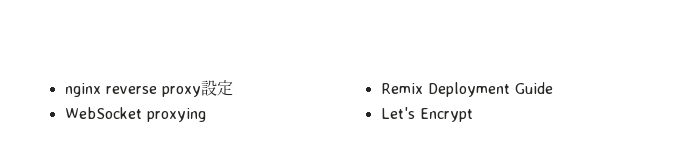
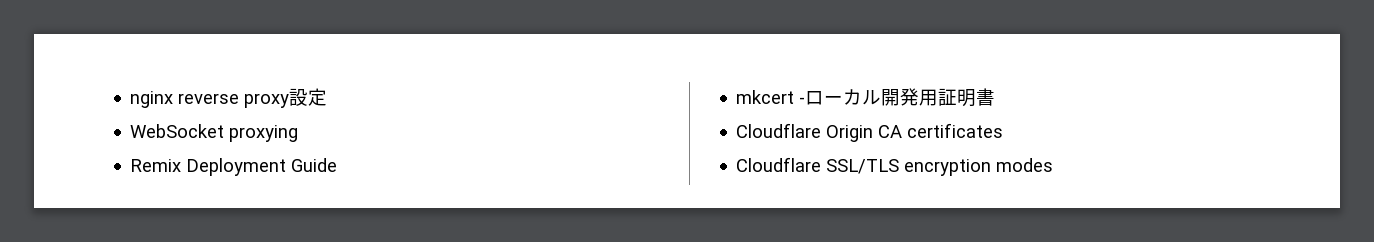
[380,107,473,122] Let's Encrypt -> [736,88,996,107] [736,123,1004,142] [736,157,1054,176] mkcert -ローカル開発用証明書 // Cloudflare Origin CA certificates // Cloudflare SSL/TLS encryption modes

